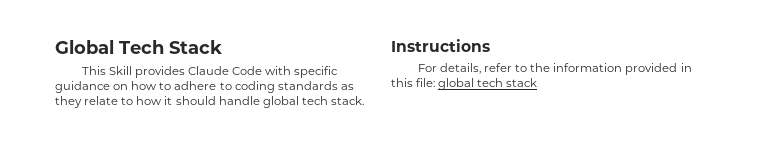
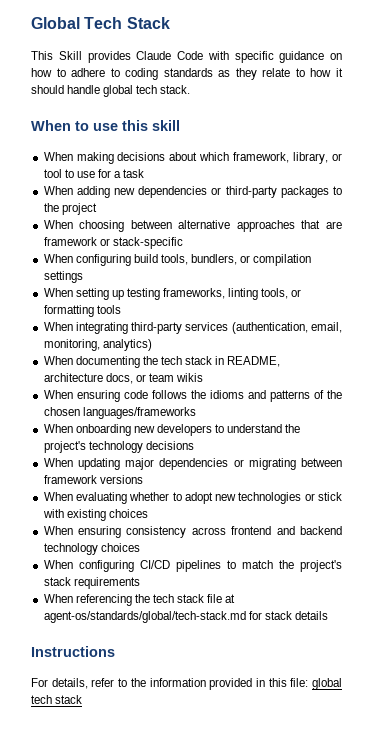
(364, 100) none -> [31,120,180,131] [43,152,342,164] [43,169,145,178] [43,186,343,198] [43,203,97,215] [43,220,342,232] [43,237,183,249] [43,254,312,266] [43,271,83,283] [43,288,302,300] [43,305,121,317] [43,322,342,334] [43,339,152,351] [43,356,281,368] [43,373,204,384] [43,390,342,402] [43,407,196,419] [43,424,301,436] [43,441,194,453] [43,458,342,470] [43,475,143,484] [43,492,342,504] [42,509,148,521] [43,526,342,538] [43,543,140,555] [43,560,343,572] [43,577,140,589] [43,594,236,606] [43,611,328,623] // When to use this skill // When making decisions about which framework, library, or tool to use for a task // When adding new dependencies or third-party packages to the project // When choosing between alternative approaches that are framework or stack-specific // When configuring build tools, bundlers, or compilation settings // When setting up testing frameworks, linting tools, or formatting tools // When integrating third-party services (authentication, email, monitoring, analytics) // When documenting the tech stack in README, architecture docs, or team wikis // When ensuring code follows the idioms and patterns of the chosen languages/frameworks // When onboarding new developers to understand the project's technology decisions // When updating major dependencies or migrating between framework versions // When evaluating whether to adopt new technologies or stick with existing choices // When ensuring consistency across frontend and backend technology choices // When configuring CI/CD pipelines to match the project's stack requirements // When referencing the tech stack file at agent-os/standards/global/tech-stack.md for stack details

